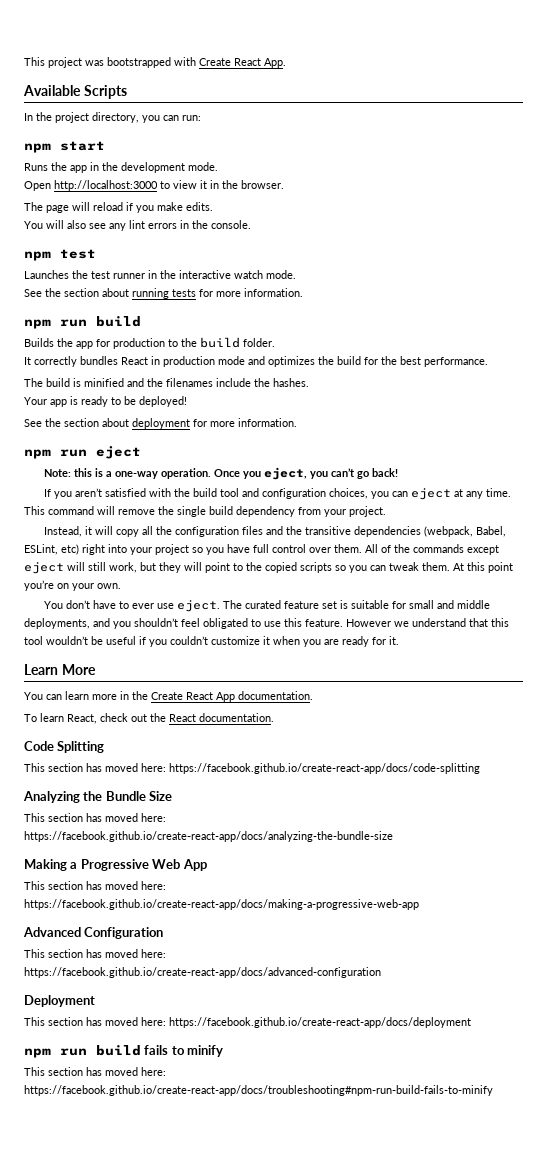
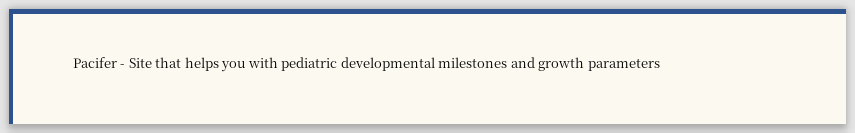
[24,57,286,68] [23,85,127,99] [24,112,201,123] [24,141,105,153] [24,162,218,173] [24,180,284,191] [24,202,213,213] [24,220,251,231] [24,249,96,261] [24,270,296,279] [24,288,303,299] [24,316,141,329] [24,337,275,349] [24,356,488,367] [24,378,309,387] [24,396,187,407] [24,418,297,429] [24,446,141,459] [43,467,398,480] [43,488,511,500] [24,506,386,517] [43,526,506,537] [24,544,499,555] [24,562,513,574] [24,580,121,591] [43,600,490,612] [24,618,509,629] [24,636,399,647] [24,664,96,675] [24,691,313,702] [24,713,274,724] [24,741,105,753] [24,763,480,774] [23,791,173,803] [24,813,166,822] [24,831,393,842] [24,859,207,871] [24,881,166,890] [24,899,419,910] [23,927,164,939] [24,949,166,958] [24,967,381,978] [24,995,95,1007] [24,1017,471,1028] [24,1045,224,1058] [24,1067,166,1076] [24,1085,493,1096] This project was bootstrapped with Create React App. // Available Scripts // In the project directory, you can run: // npm start // Runs the app in the development mode. // Open http://localhost:3000 to view it in the browser. // The page will reload if you make edits. // You will also see any lint errors in the console. // npm test // Launches the test runner in the interactive watch mode. // See the section about running tests for more information. // npm run build // Builds the app for production to the build folder. // It correctly bundles React in production mode and optimizes the build for the best performance. // The build is minified and the filenames include the hashes. // Your app is ready to be deployed! // See the section about deployment for more information. // npm run eject // Note: this is a one-way operation. Once you eject, you can’t go back! // If you aren’t satisfied with the build tool and configuration choices, you can eject at any time. This command will remove the single build dependency from your project. // Instead, it will copy all the configuration files and the transitive dependencies (webpack, Babel, ESLint, etc) right into your project so you have full control over them. All of the commands except eject will still work, but they will point to the copied scripts so you can tweak them. At this point you’re on your own. // You don’t have to ever use eject. The curated feature set is suitable for small and middle deployments, and you shouldn’t feel obligated to use this feature. However we understand that this tool wouldn’t be useful if you couldn’t customize it when you are ready for it. // Learn More // You can learn more in the Create React App documentation. // To learn React, check out the React documentation. // Code Splitting // This section has moved here: https://facebook.github.io/create-react-app/docs/code-splitting // Analyzing the Bundle Size // This section has moved here: https://facebook.github.io/create-react-app/docs/analyzing-the-bundle-size // Making a Progressive Web App // This section has moved here: https://facebook.github.io/create-react-app/docs/making-a-progressive-web-app // Advanced Configuration // This section has moved here: https://facebook.github.io/create-react-app/docs/advanced-configuration // Deployment // This section has moved here: https://facebook.github.io/create-react-app/docs/deployment // npm run build fails to minify // This section has moved here: https://facebook.github.io/create-react-app/docs/troubleshooting#npm-run-build-fails-to-minify -> [72,57,660,72] Pacifer - Site that helps you with pediatric developmental milestones and growth parameters

